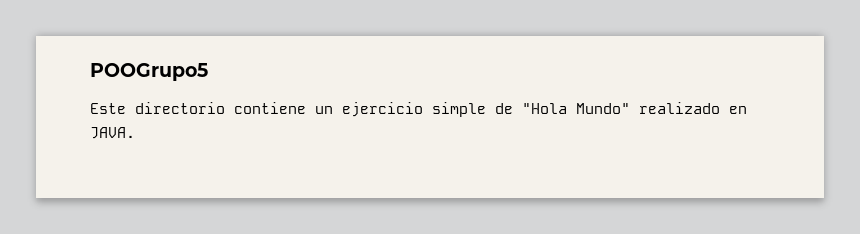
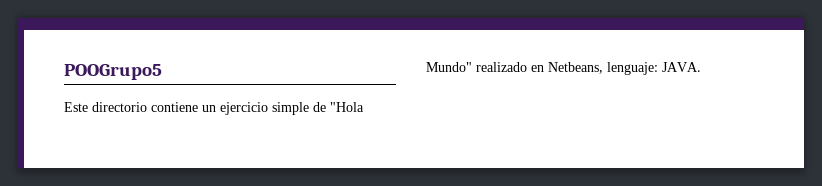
(747, 110) none -> [548,62,658,75] Netbeans, lenguaje:

